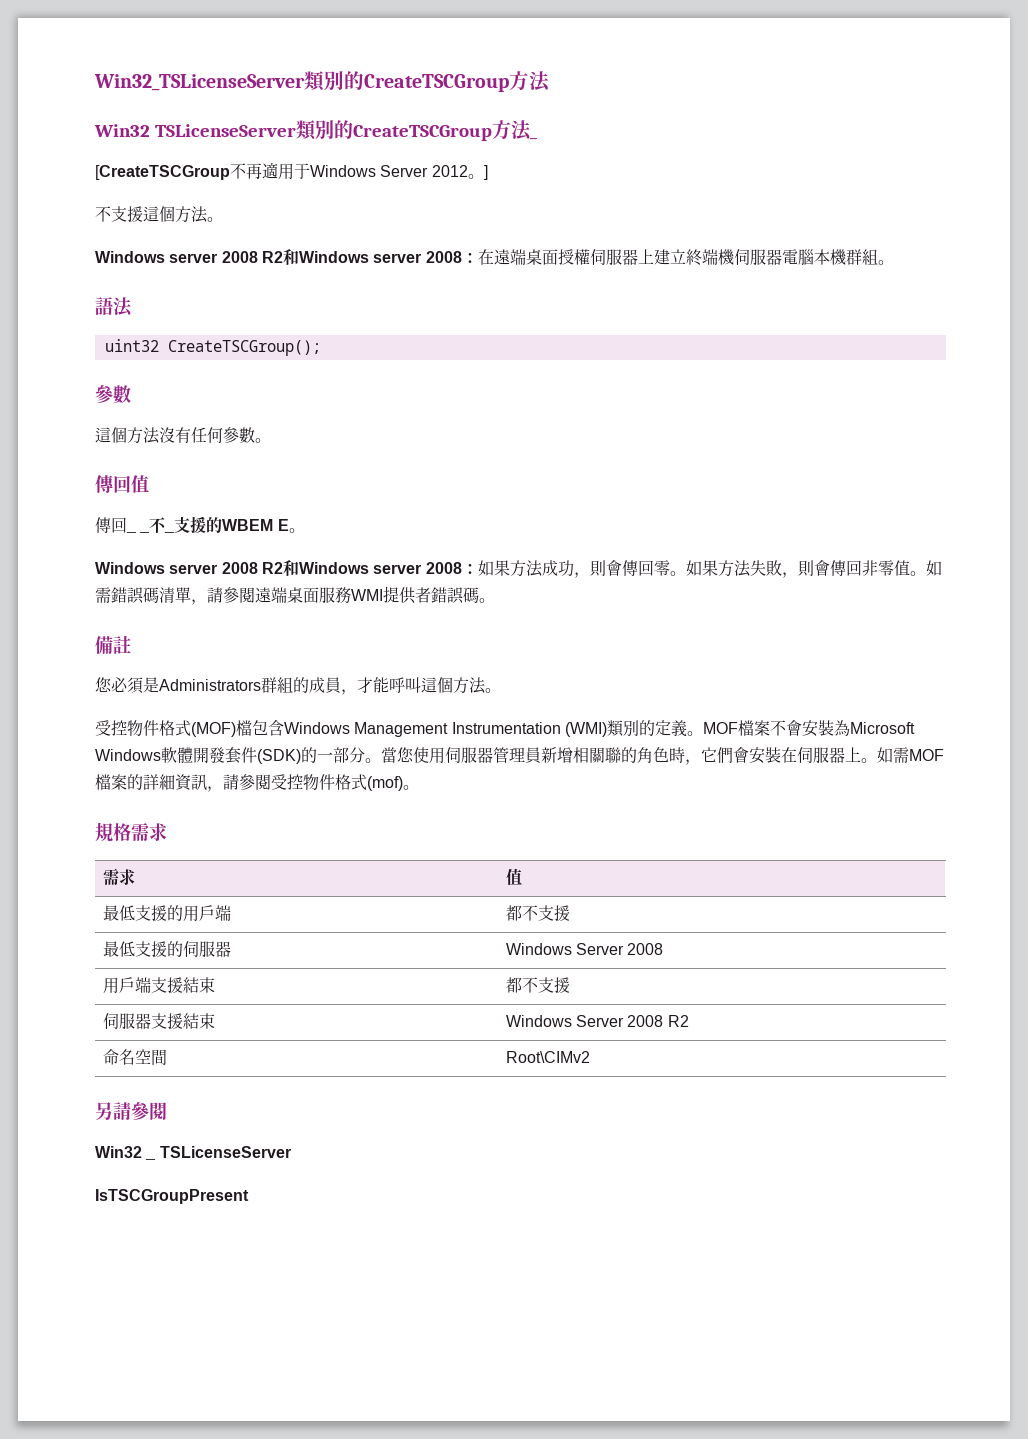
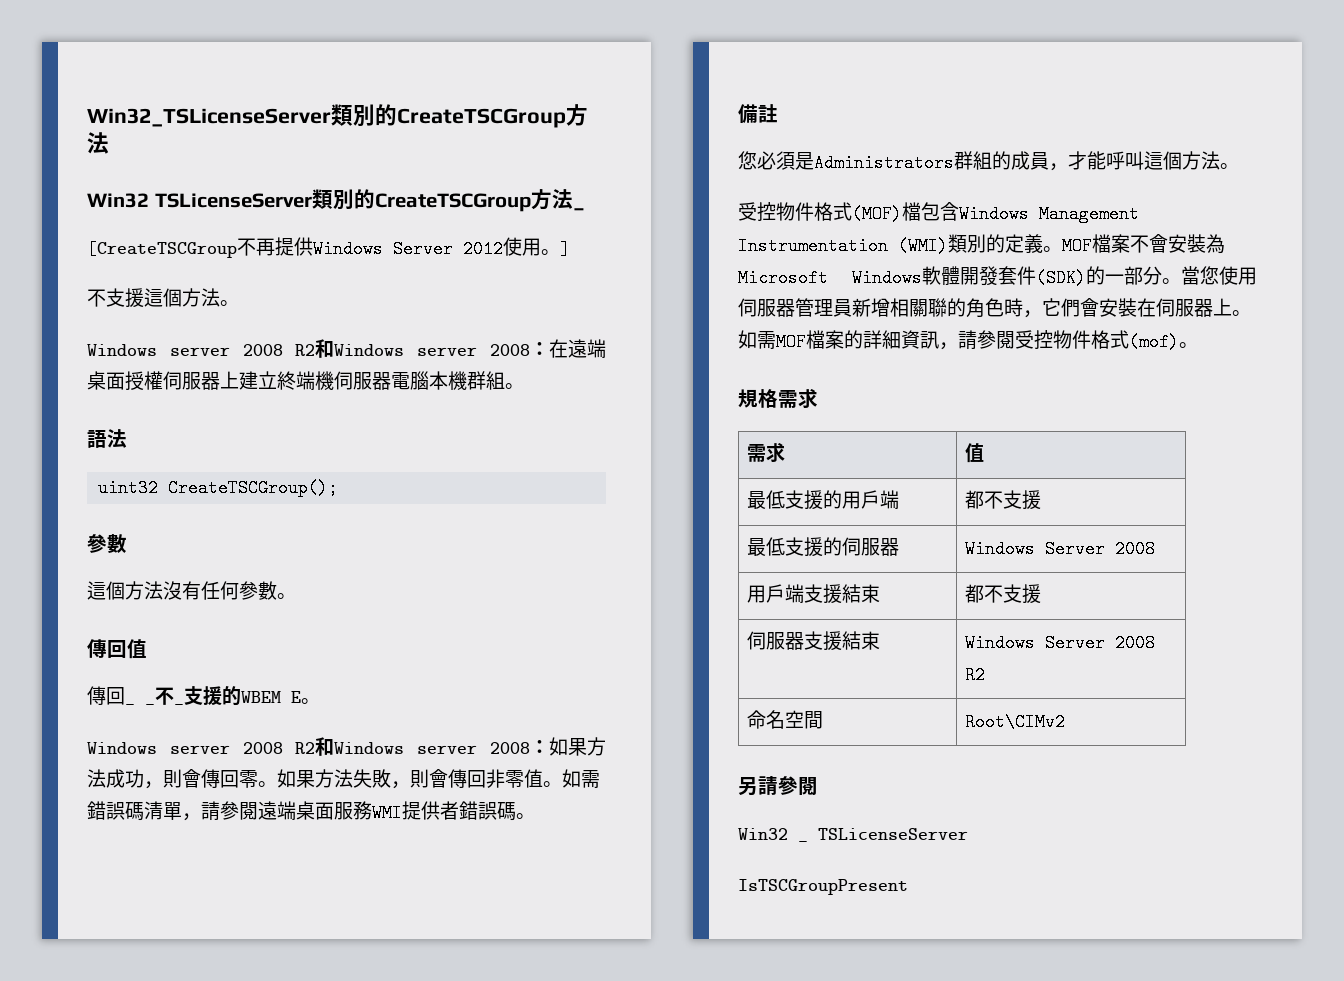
[262,162,310,180] 適用于 -> [275,237,313,256] 提供
(468, 171) none -> [503,237,541,256] 使用

